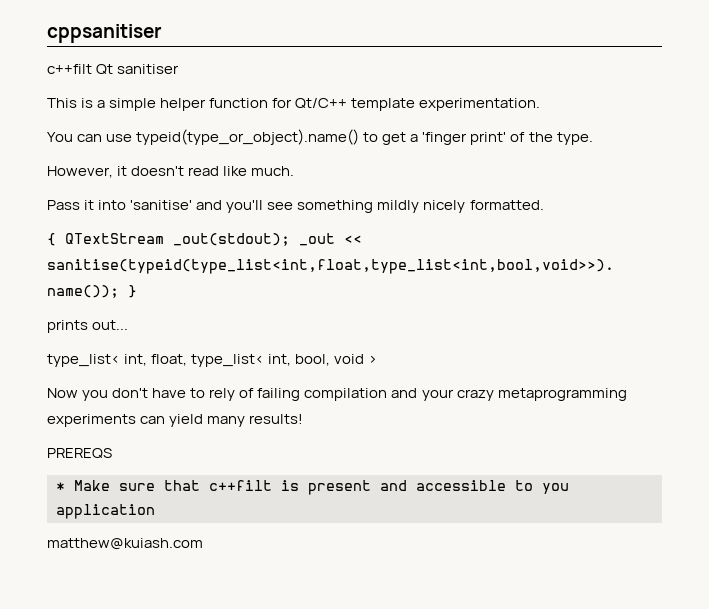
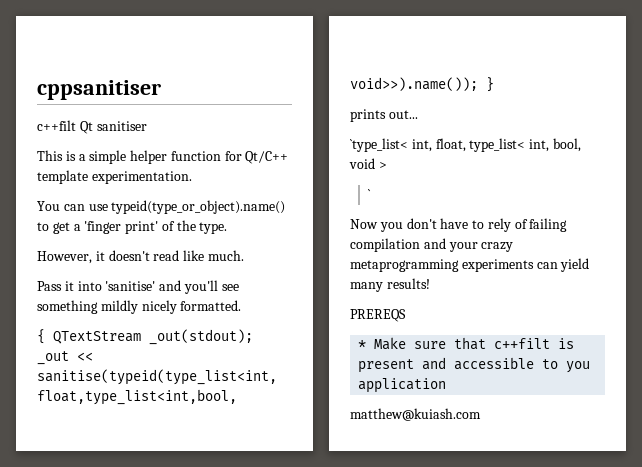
[47,354,120,367] type_list< -> [350,138,408,152] `type_list<
(378, 359) none -> [367,189,371,199] // `

